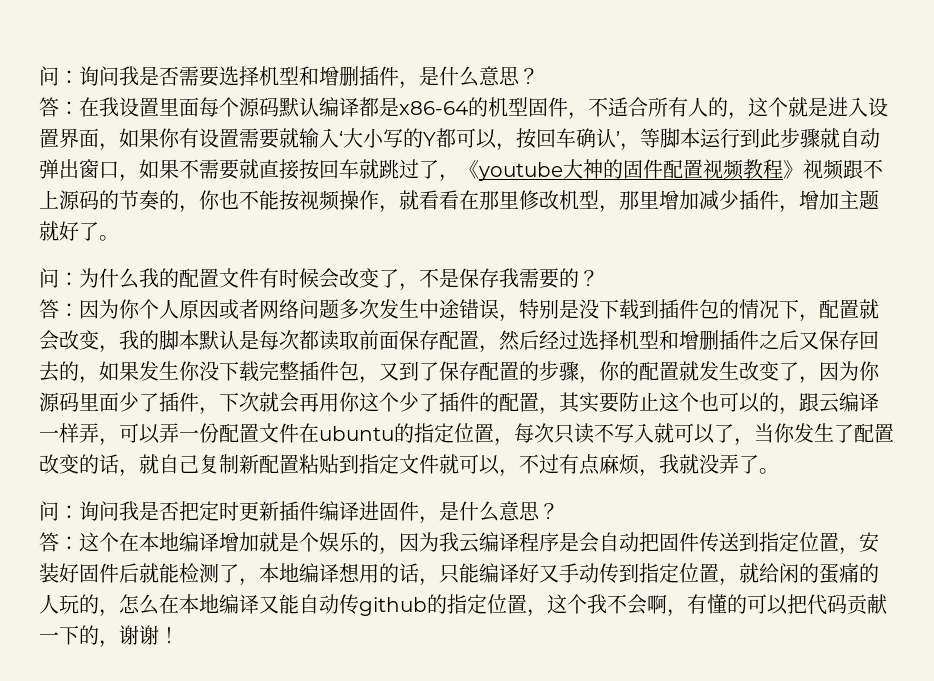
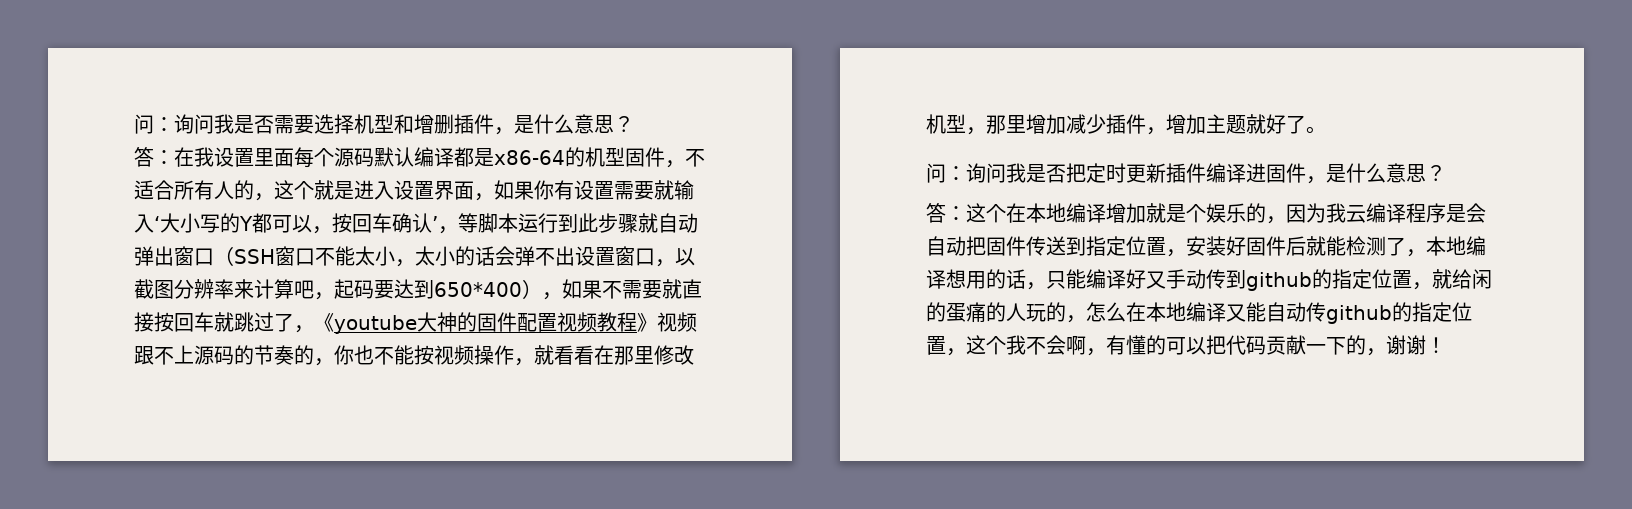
(119, 170) none -> [214,246,695,267] [134,279,542,300] （SSH窗口不能太小，太小的话会弹不出设置窗口，以截图分辨率来计算吧，起码要达到650*400）
[39,268,599,291] [39,299,879,322] [39,330,879,353] [39,361,880,384] [39,392,879,415] [39,423,894,446] [39,454,779,477] // 问：为什么我的配置文件有时候会改变了，不是保存我需要的？ // 答：因为你个人原因或者网络问题多次发生中途错误，特别是没下载到插件包的情况下，配置就会改变，我的脚本默认是每次都读取前面保存配置，然后经过选择机型和增删插件之后又保存回去的，如果发生你没下载完整插件包，又到了保存配置的步骤，你的配置就发生改变了，因为你源码里面少了插件，下次就会再用你这个少了插件的配置，其实要防止这个也可以的，跟云编译一样弄，可以弄一份配置文件在ubuntu的指定位置，每次只读不写入就可以了，当你发生了配置改变的话，就自己复制新配置粘贴到指定文件就可以，不过有点麻烦，我就没弄了。 -> (1326, 130) none
(639, 573) none -> [1246,269,1332,291] github的

